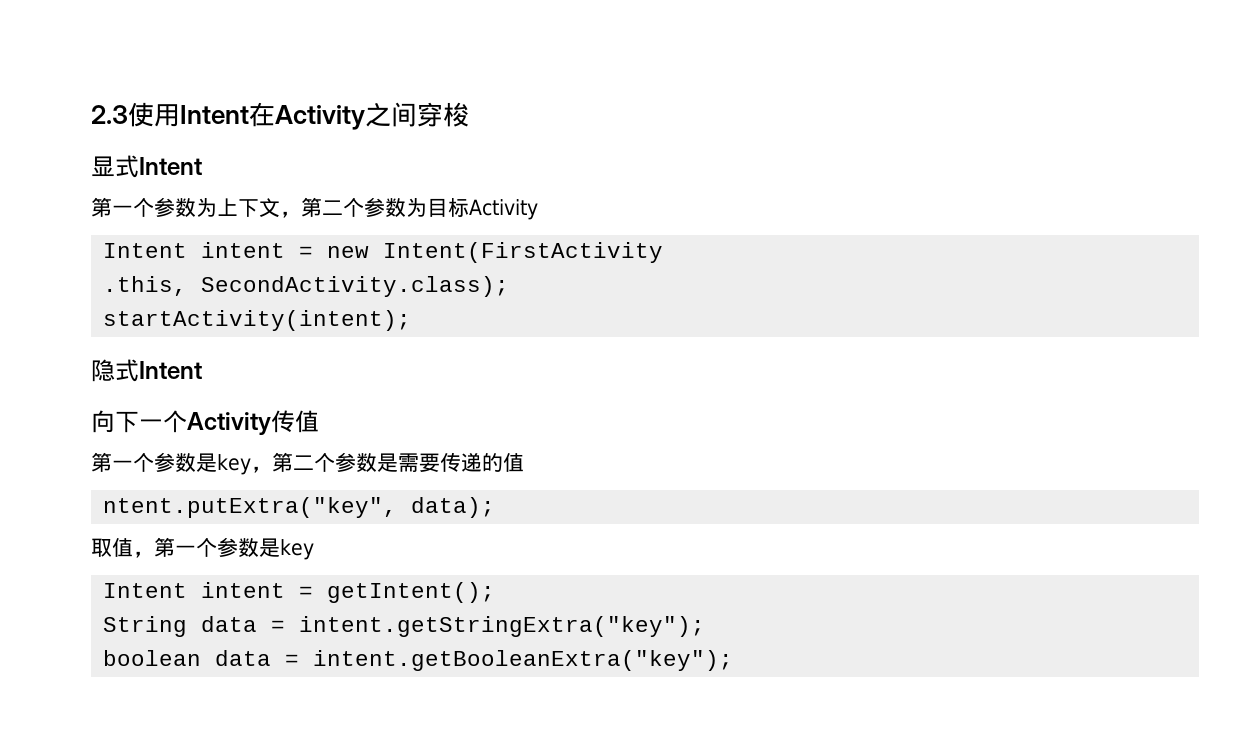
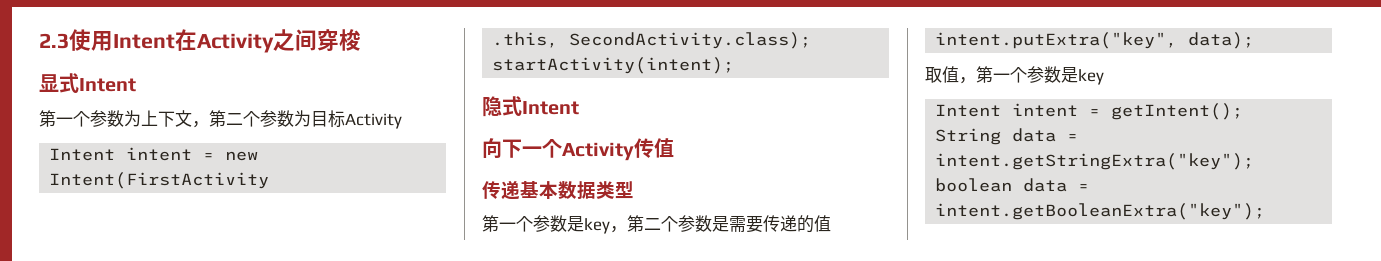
(319, 421) none -> [482,180,634,200] // 传递基本数据类型
[103,497,398,518] ntent.putExtra("key", -> [935,32,1178,49] intent.putExtra("key",

